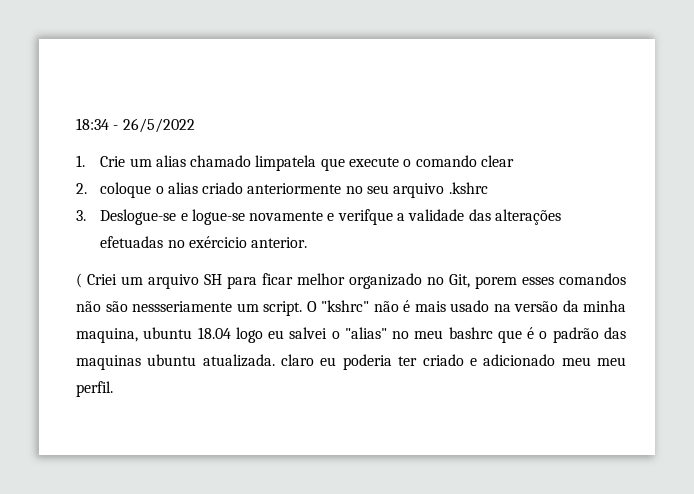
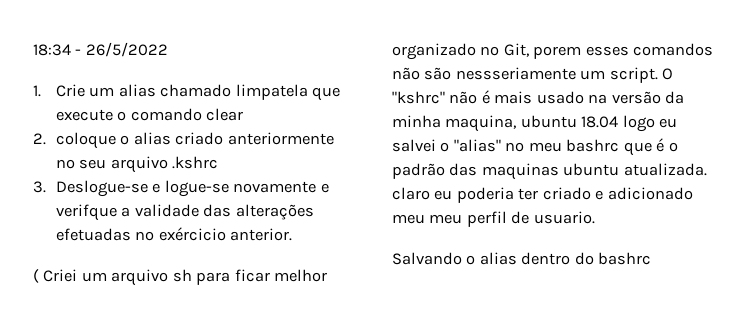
[204,274,222,285] SH -> [172,269,192,282] sh
[76,381,113,397] perfil. -> [466,211,595,227] [392,252,652,265] perfil de usuario. // Salvando o alias dentro do bashrc

